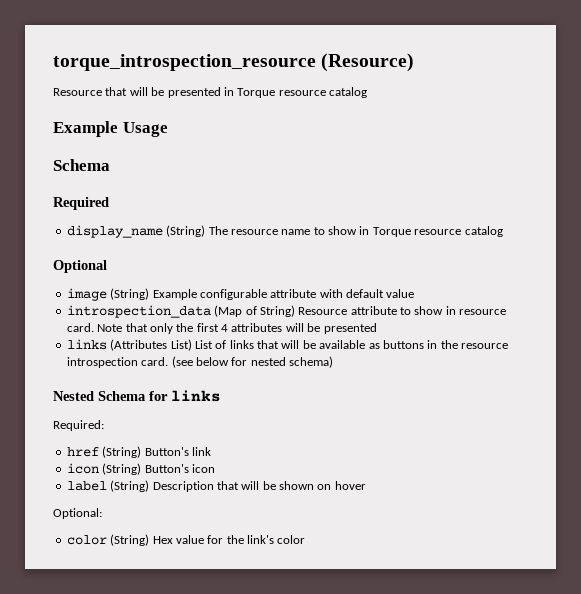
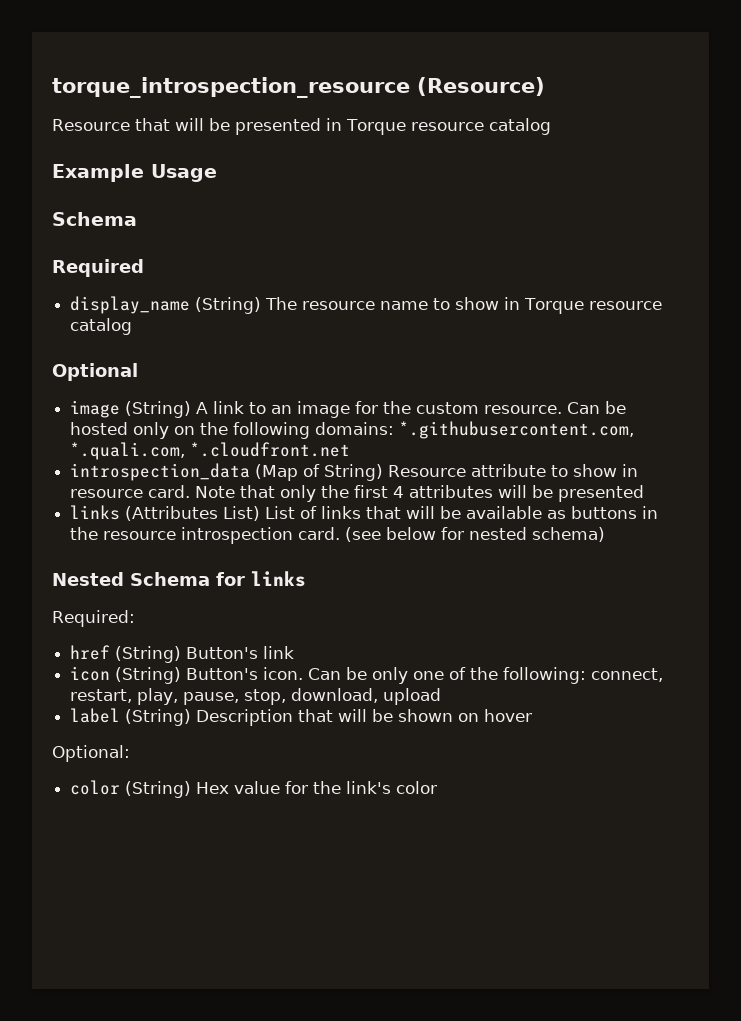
[152,289,415,300] Example configurable attribute with default value -> [196,401,627,418] [70,421,635,439] [70,442,351,460] A link to an image for the custom resource. Can be hosted only on the following domains: *.githubusercontent.com, *.quali.com, *.cloudfront.net
[191,464,215,473] icon -> [263,667,664,684] [70,688,442,705] icon. Can be only one of the following: connect, restart, play, pause, stop, download, upload

